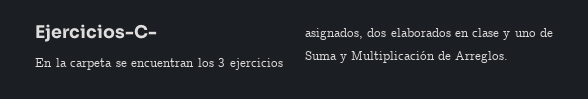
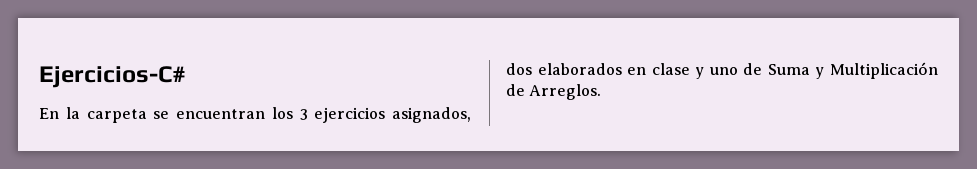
[35,24,157,42] Ejercicios-C- -> [39,66,186,88] Ejercicios-C#

